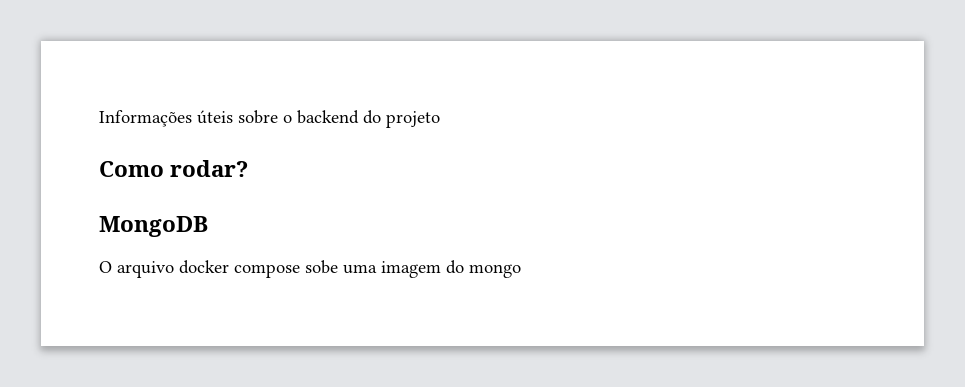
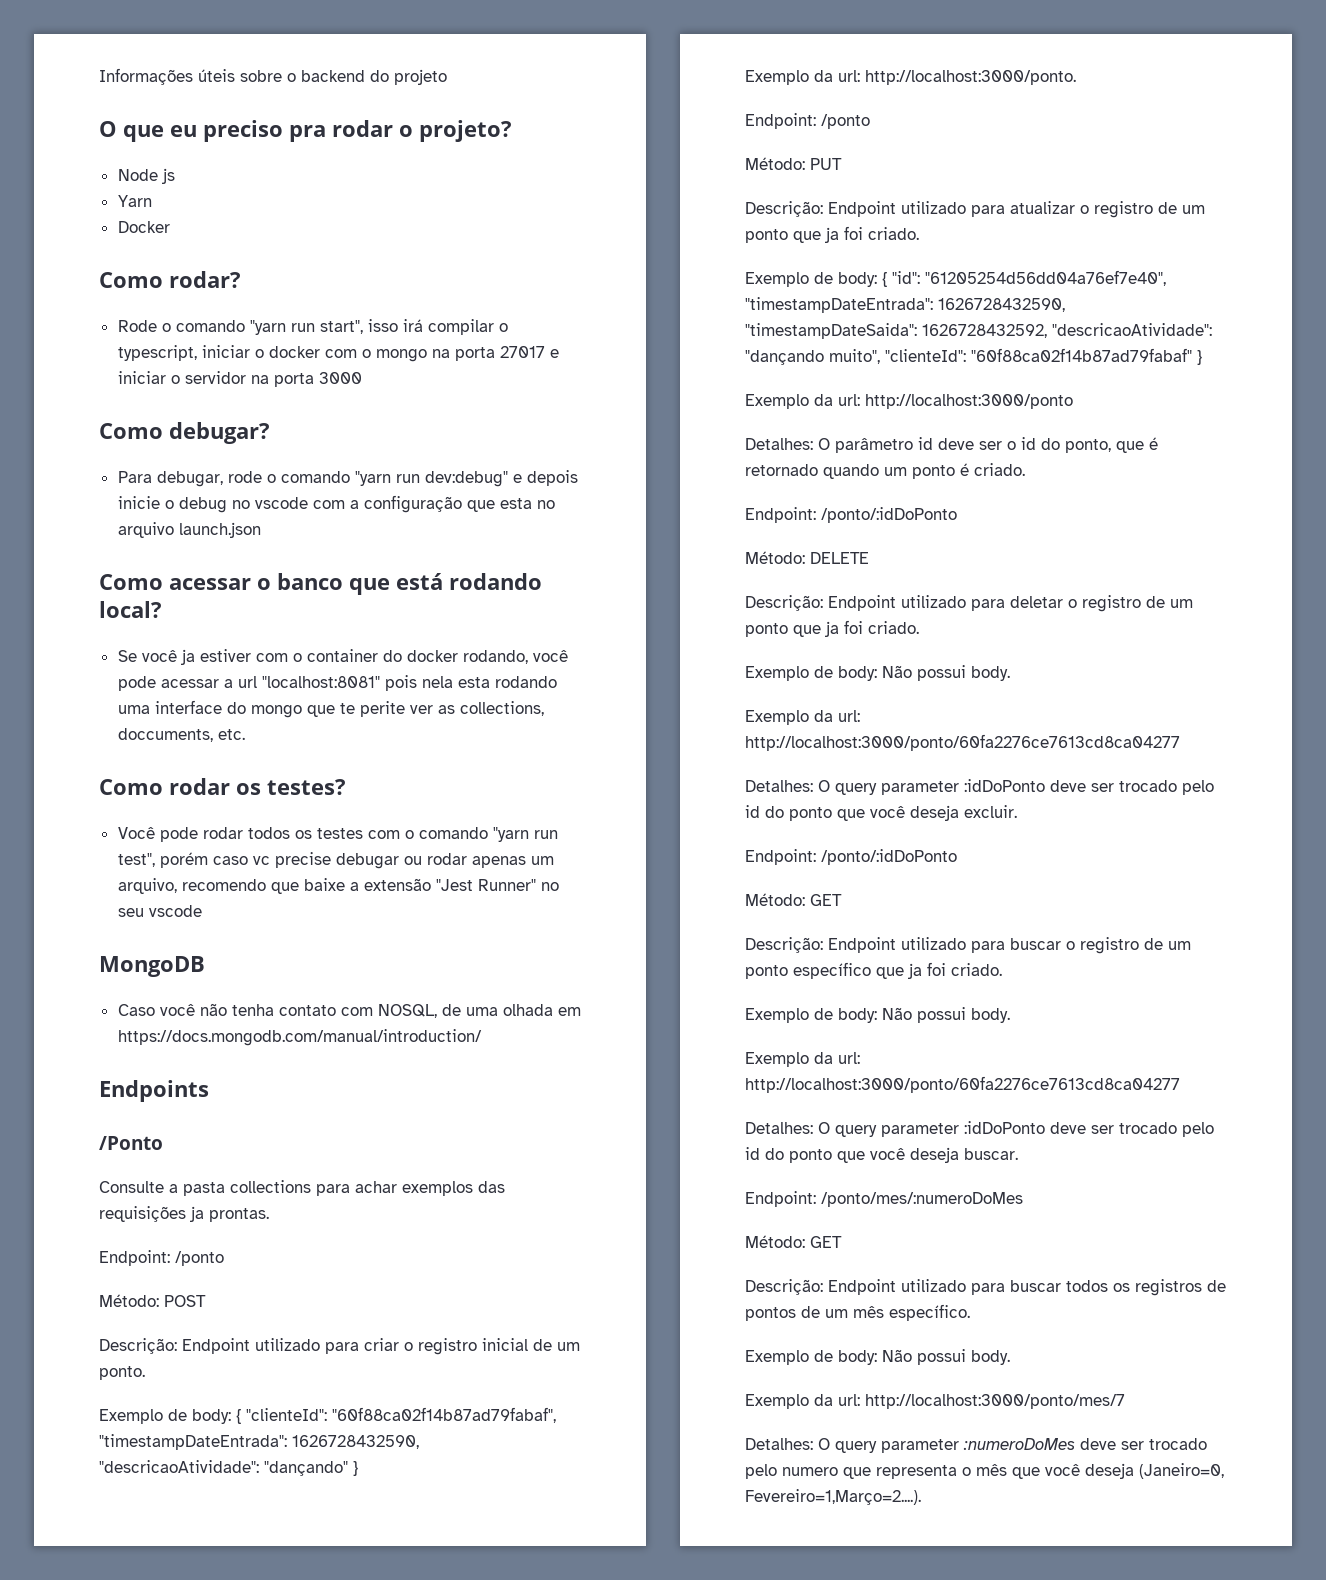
[99,160,249,177] [99,216,208,237] [99,260,521,278] Como rodar? // MongoDB // O arquivo docker compose sobe uma imagem do mongo -> [99,120,512,142] [117,168,175,184] [117,195,152,207] [117,221,170,233] [99,271,241,288] [117,319,508,335] [117,345,559,362] [117,371,362,387] [99,422,270,444] [117,470,578,487] [117,495,555,513] [117,522,261,538] [99,573,542,595] [99,601,162,618] [117,649,568,665] [117,675,557,691] [117,700,544,718] [117,728,245,742] [99,778,346,795] [117,827,558,842] [117,852,554,869] [117,878,559,894] [117,905,202,917] [99,956,205,977] [117,1003,581,1018] [117,1029,482,1046] [99,1080,209,1102] [99,1136,163,1150] [99,1180,505,1196] [99,1206,269,1222] [99,1250,224,1266] [99,1294,206,1307] [99,1338,580,1355] [99,1366,145,1380] [99,1407,556,1424] [99,1434,419,1450] [99,1460,358,1476] [745,70,1076,85] [745,113,870,129] [745,157,842,170] [745,201,1205,218] [745,226,919,243] [745,270,1166,287] [745,297,1065,313] [745,323,1212,339] [745,348,1202,365] [745,394,1073,409] [745,437,1158,453] [745,463,1025,479] [745,507,957,523] [745,551,869,564] [745,595,1193,612] [745,620,919,637] [745,665,1010,681] [745,710,860,725] [745,734,1180,751] [745,779,1214,795] [745,805,1017,821] [745,849,957,865] [745,893,842,906] [745,937,1191,954] [745,962,1002,979] [745,1007,1010,1023] [745,1052,860,1067] [745,1076,1180,1093] [745,1121,1214,1137] [745,1147,1018,1163] [745,1191,1023,1207] [745,1235,842,1248] [745,1279,1226,1296] [745,1304,970,1321] [745,1349,1010,1365] [745,1394,1125,1409] [745,1438,1207,1453] [745,1463,1224,1479] [745,1489,921,1505] O que eu preciso pra rodar o projeto? // Node js // Yarn // Docker // Como rodar? // Rode o comando "yarn run start", isso irá compilar o typescript, iniciar o docker com o mongo na porta 27017 e iniciar o servidor na porta 3000 // Como debugar? // Para debugar, rode o comando "yarn run dev:debug" e depois inicie o debug no vscode com a configuração que esta no arquivo launch.json // Como acessar o banco que está rodando local? // Se você ja estiver com o container do docker rodando, você pode acessar a url "localhost:8081" pois nela esta rodando uma interface do mongo que te perite ver as collections, doccuments, etc. // Como rodar os testes? // Você pode rodar todos os testes com o comando "yarn run test", porém caso vc precise debugar ou rodar apenas um arquivo, recomendo que baixe a extensão "Jest Runner" no seu vscode // MongoDB // Caso você não tenha contato com NOSQL, de uma olhada em https://docs.mongodb.com/manual/introduction/ // Endpoints // /Ponto // Consulte a pasta collections para achar exemplos das requisições ja prontas. // Endpoint: /ponto // Método: POST // Descrição: Endpoint utilizado para criar o registro inicial de um ponto. // Exemplo de body: { "clienteId": "60f88ca02f14b87ad79fabaf", "timestampDateEntrada": 1626728432590, "descricaoAtividade": "dançando" } // Exemplo da url: http://localhost:3000/ponto. // Endpoint: /ponto // Método: PUT // Descrição: Endpoint utilizado para atualizar o registro de um ponto que ja foi criado. // Exemplo de body: { "id": "61205254d56dd04a76ef7e40", "timestampDateEntrada": 1626728432590, "timestampDateSaida": 1626728432592, "descricaoAtividade": "dançando muito", "clienteId": "60f88ca02f14b87ad79fabaf" } // Exemplo da url: http://localhost:3000/ponto // Detalhes: O parâmetro id deve ser o id do ponto, que é retornado quando um ponto é criado. // Endpoint: /ponto/:idDoPonto // Método: DELETE // Descrição: Endpoint utilizado para deletar o registro de um ponto que ja foi criado. // Exemplo de body: Não possui body. // Exemplo da url: http://localhost:3000/ponto/60fa2276ce7613cd8ca04277 // Detalhes: O query parameter :idDoPonto deve ser trocado pelo id do ponto que você deseja excluir. // Endpoint: /ponto/:idDoPonto // Método: GET // Descrição: Endpoint utilizado para buscar o registro de um ponto específico que ja foi criado. // Exemplo de body: Não possui body. // Exemplo da url: http://localhost:3000/ponto/60fa2276ce7613cd8ca04277 // Detalhes: O query parameter :idDoPonto deve ser trocado pelo id do ponto que você deseja buscar. // Endpoint: /ponto/mes/:numeroDoMes // Método: GET // Descrição: Endpoint utilizado para buscar todos os registros de pontos de um mês específico. // Exemplo de body: Não possui body. // Exemplo da url: http://localhost:3000/ponto/mes/7 // Detalhes: O query parameter :numeroDoMes deve ser trocado pelo numero que representa o mês que você deseja (Janeiro=0, Fevereiro=1,Março=2....).

